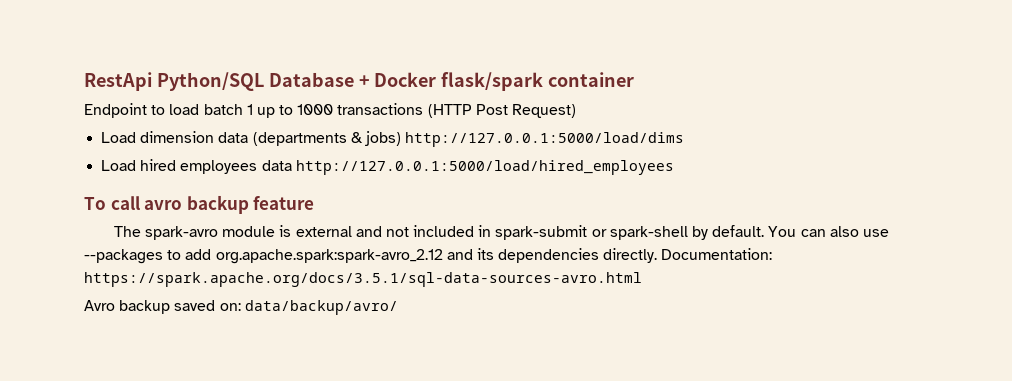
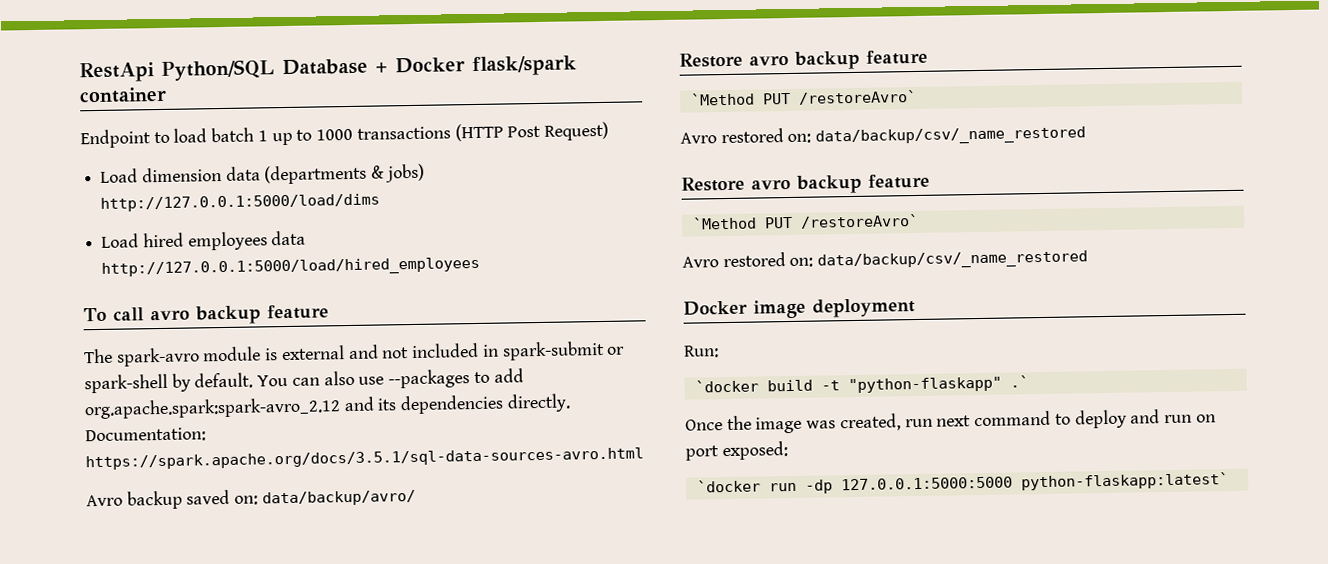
(398, 307) none -> [679,49,928,70] [690,89,917,106] [680,126,1087,146] [681,173,930,194] [691,213,919,230] [682,250,1089,270] [683,298,915,319] [684,345,719,358] [694,375,1029,394] [685,409,1216,434] [685,441,788,461] [696,472,1229,494] // Restore avro backup feature // `Method PUT /restoreAvro` // Avro restored on: data/backup/csv/_name_restored // Restore avro backup feature // `Method PUT /restoreAvro` // Avro restored on: data/backup/csv/_name_restored // Docker image deployment // Run: // `docker build -t "python-flaskapp" .` // Once the image was created, run next command to deploy and run on port exposed: // `docker run -dp 127.0.0.1:5000:5000 python-flaskapp:latest`

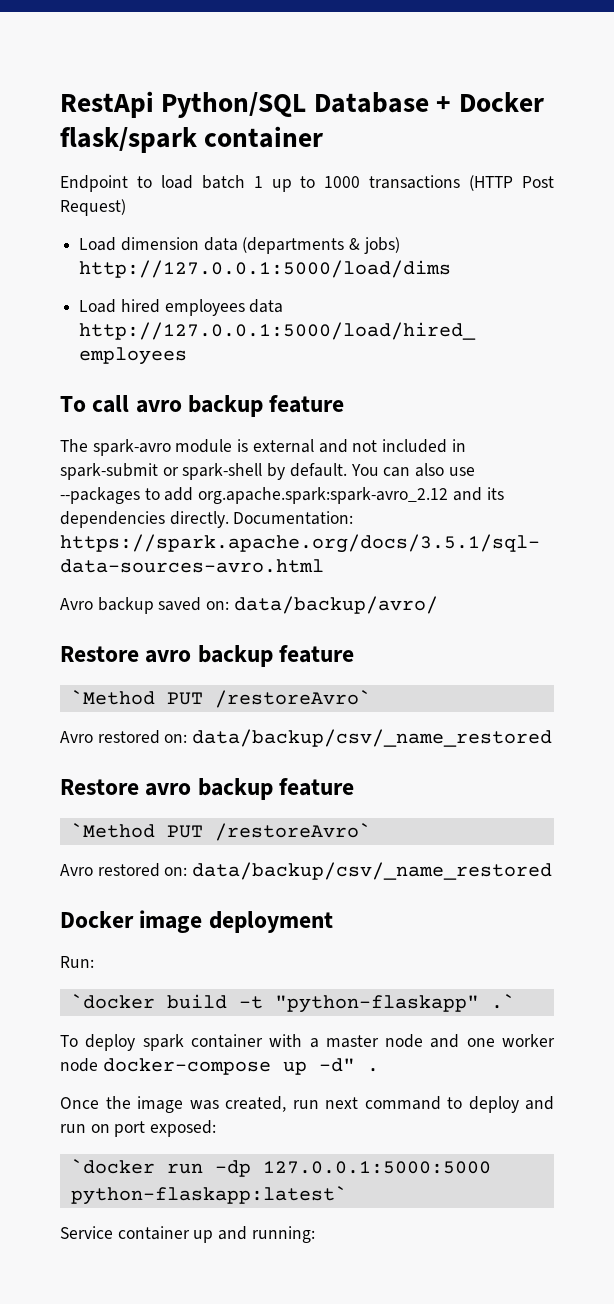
(1029, 381) none -> [60,1034,555,1051] [60,1058,379,1075] // To deploy spark container with a master node and one worker node docker-compose up -d" .
(1229, 481) none -> [60,1226,315,1243] // Service container up and running:

